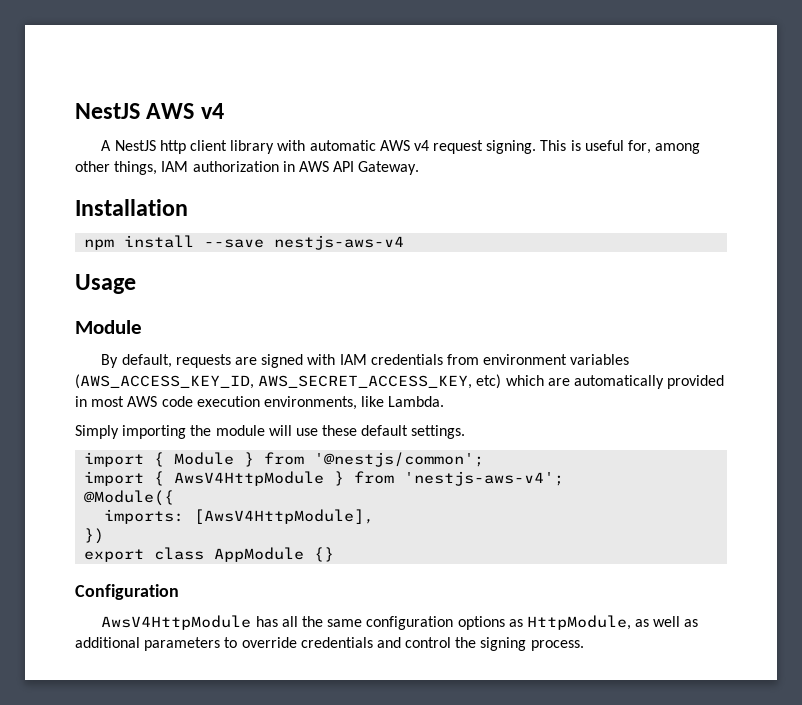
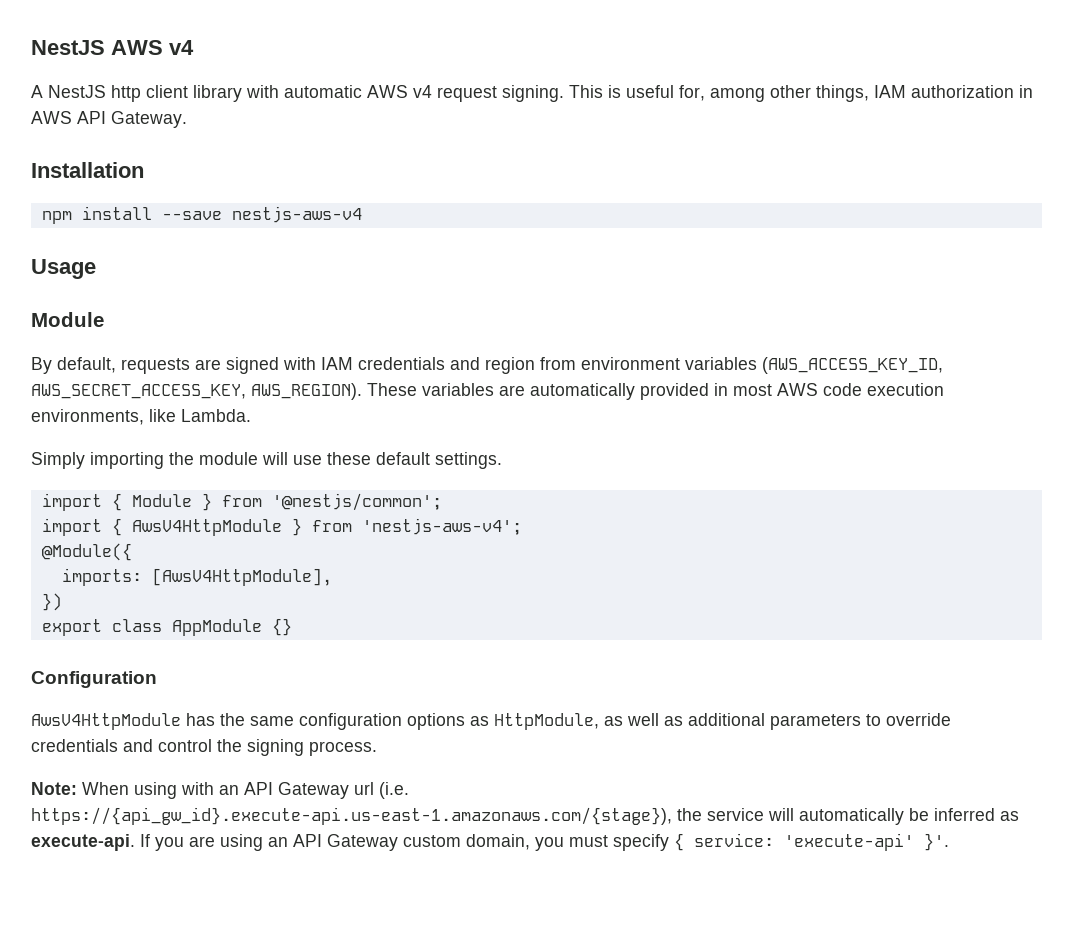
(443, 359) none -> [450,357,535,374] and region
[476,374,544,389] etc) which -> [251,383,494,400] AWS_REGION). These variables
[281,616,298,627] all -> (215, 719) none
(584, 645) none -> [31,782,409,799] [31,807,1019,825] [31,833,949,851] // Note: When using with an API Gateway url (i.e. https://{api_gw_id}.execute-api.us-east-1.amazonaws.com/{stage}), the service will automatically be inferred as execute-api. If you are using an API Gateway custom domain, you must specify { service: 'execute-api' }'.

